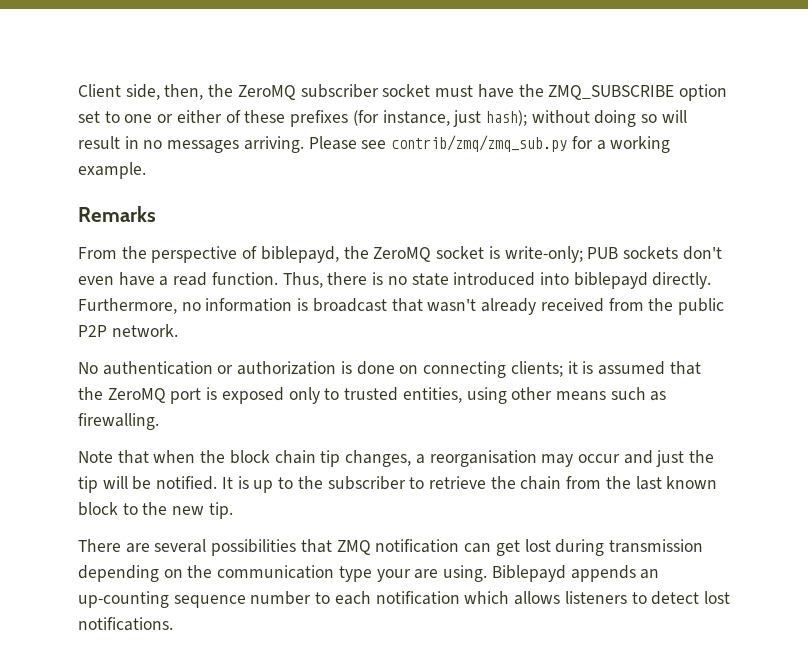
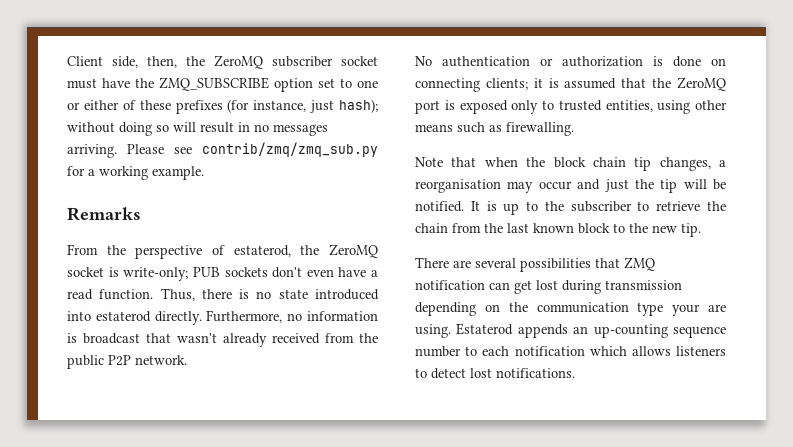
[260,246,339,263] biblepayd, -> [233,245,291,257] estaterod,
[573,272,648,289] biblepayd -> [95,311,151,322] estaterod
[491,565,566,582] Biblepayd -> [456,323,514,335] Estaterod

